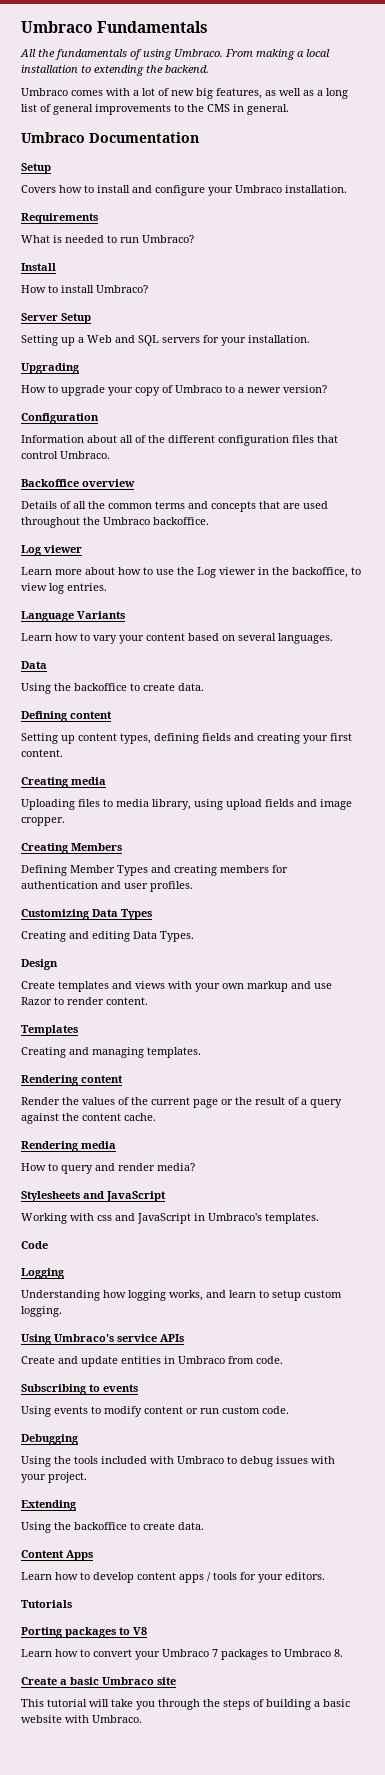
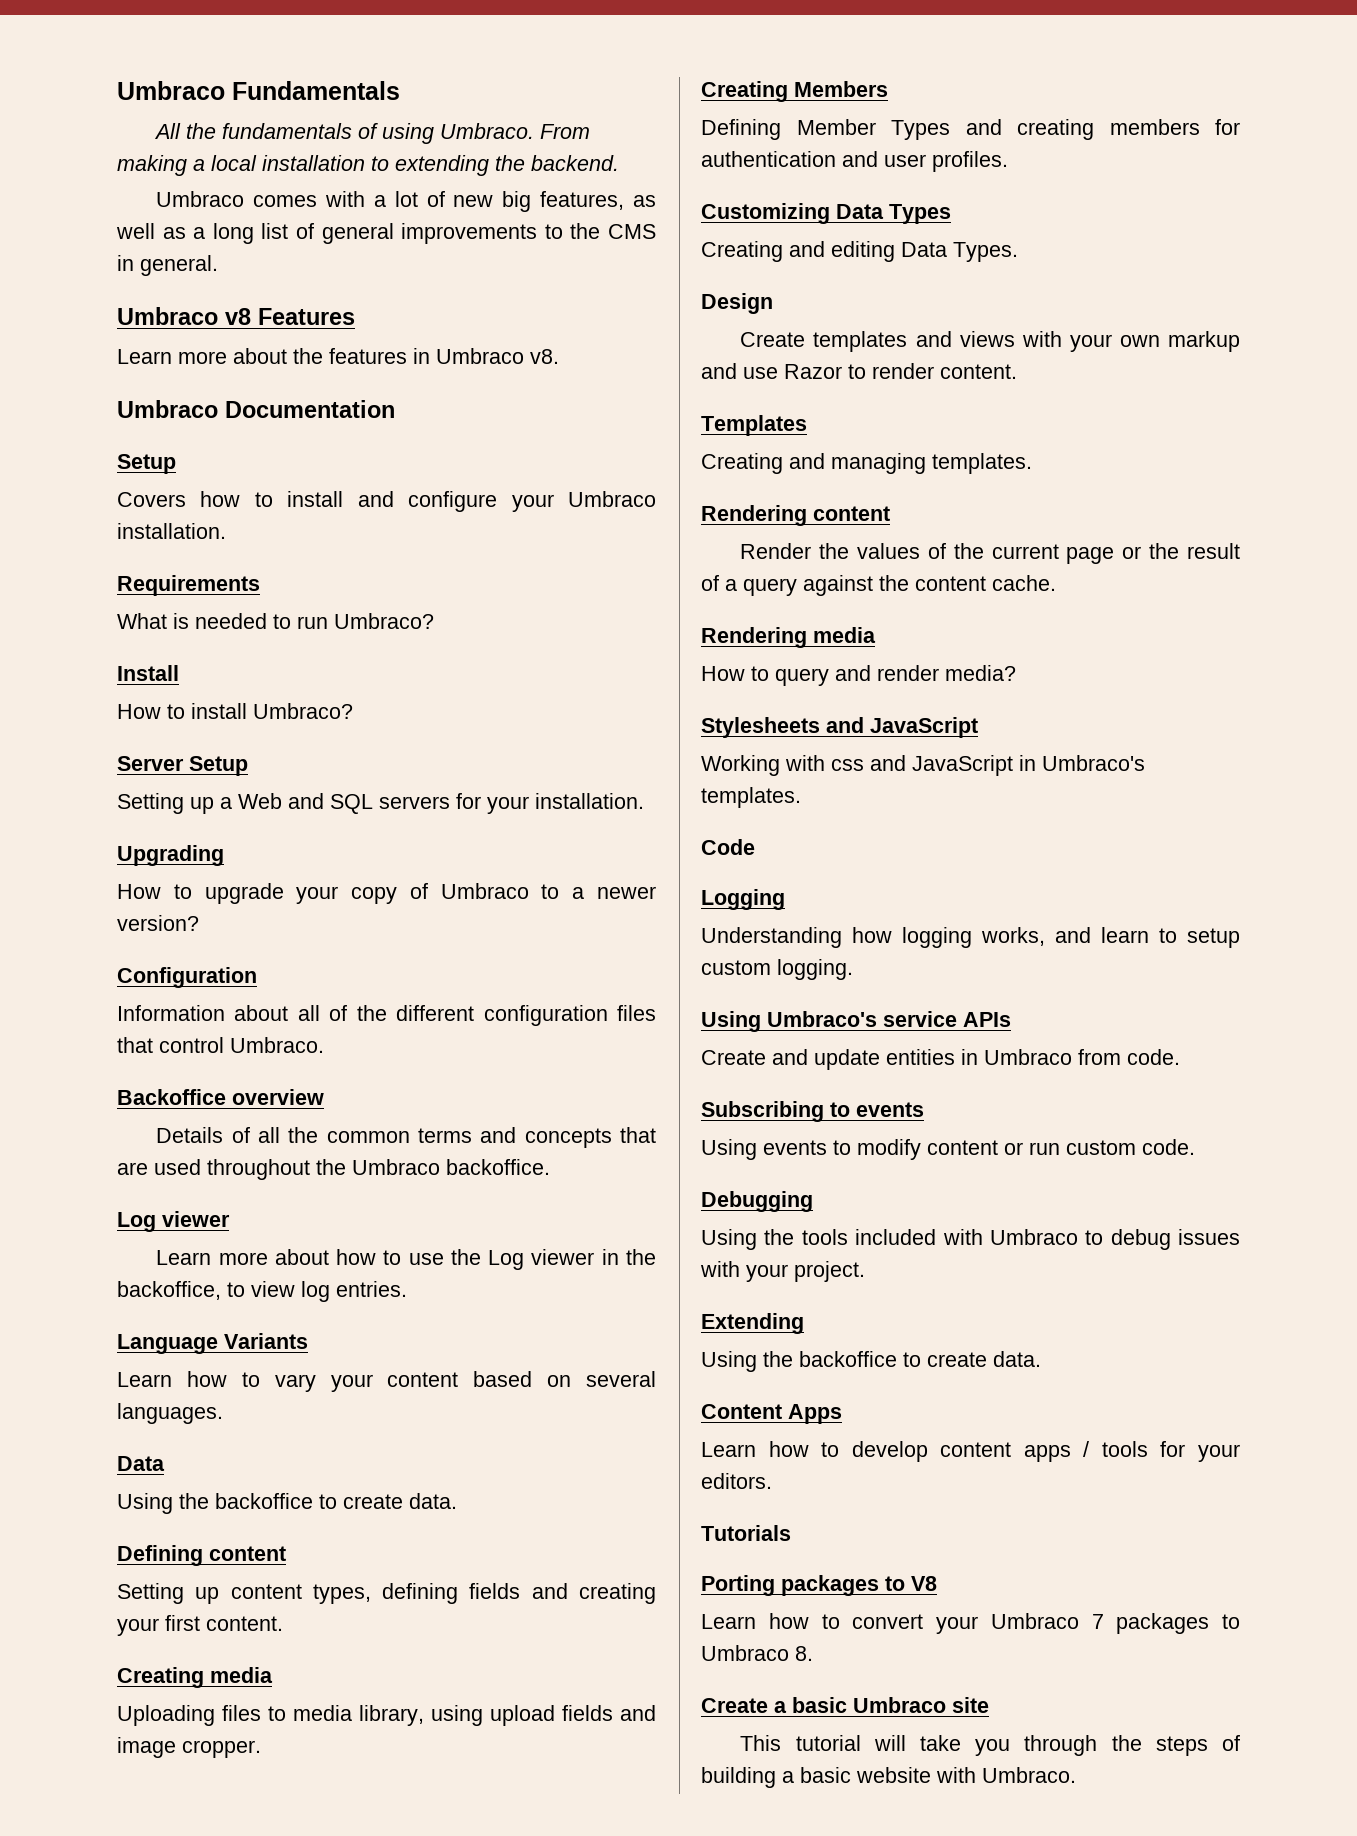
(289, 109) none -> [117,307,355,325] [117,348,559,364] // Umbraco v8 Features // Learn more about the features in Umbraco v8.

